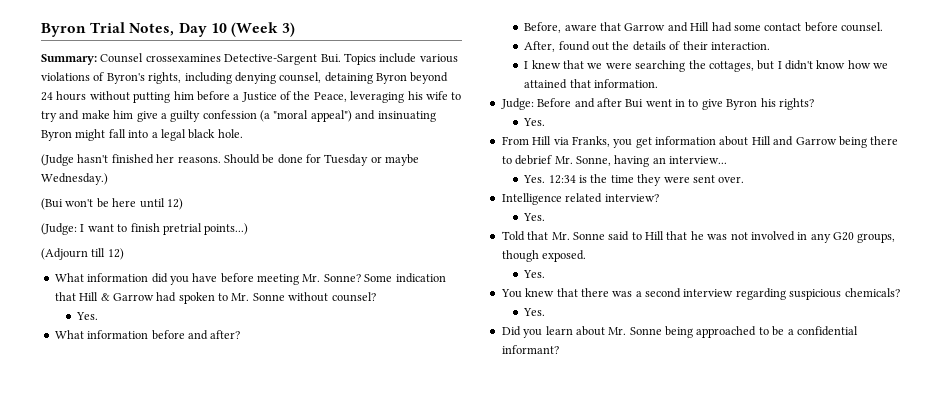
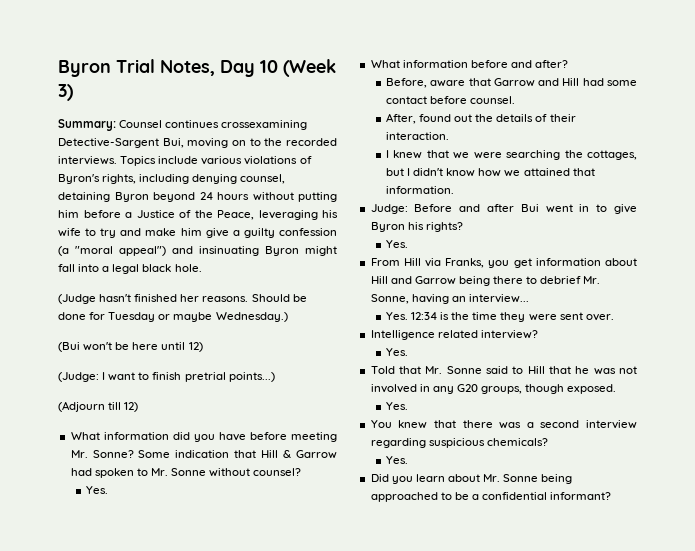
[145,54,341,65] crossexamines Detective-Sargent Bui. -> [165,120,308,130] [58,138,337,148] [58,156,117,165] continues crossexamining Detective-Sargent Bui, moving on to the recorded interviews.

